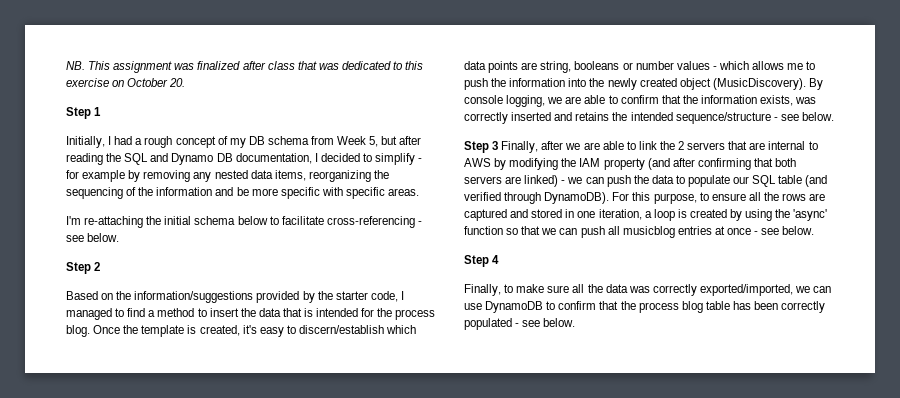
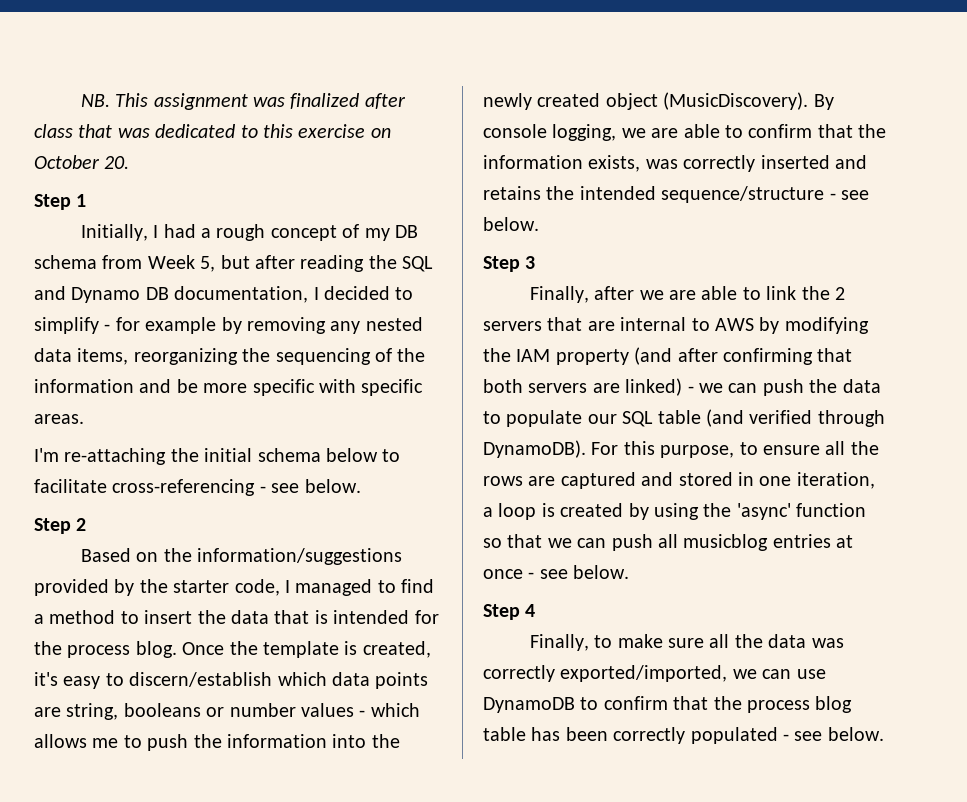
(499, 145) none -> (536, 262) //

